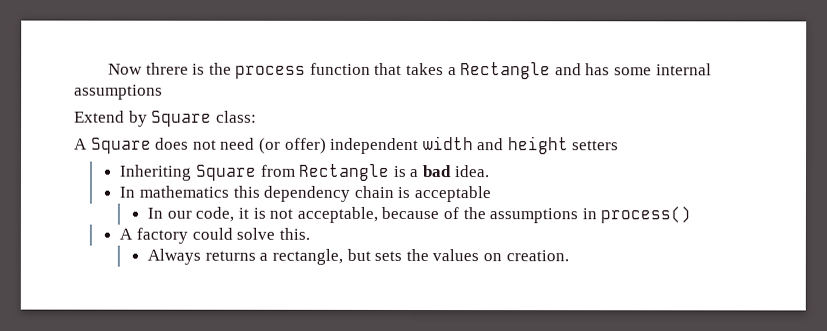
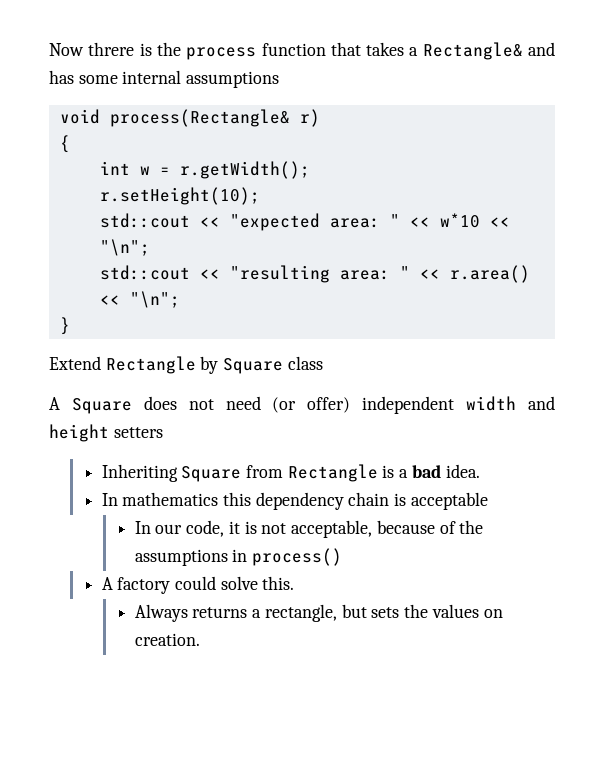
[460,62,552,80] Rectangle -> [422,42,523,60] Rectangle&
(163, 92) none -> [59,109,320,127] [59,135,70,153] [99,161,310,179] [99,187,260,205] [99,213,510,231] [99,239,150,256] [99,265,530,283] [99,291,180,308] [59,317,70,335] // void process(Rectangle& r) // { // int w = r.getWidth(); // r.setHeight(10); // std::cout << "expected area: " << w*10 << "\n"; // std::cout << "resulting area: " << r.area() << "\n"; // }
(125, 116) none -> [105,356,196,374] Rectangle
[215,110,257,123] class: -> [287,356,323,370] class

